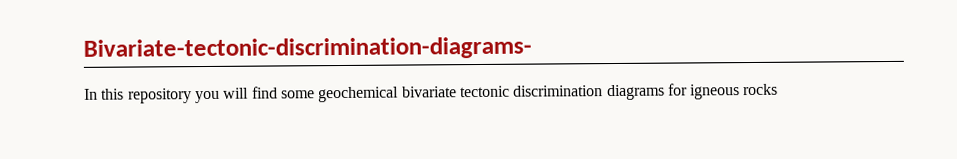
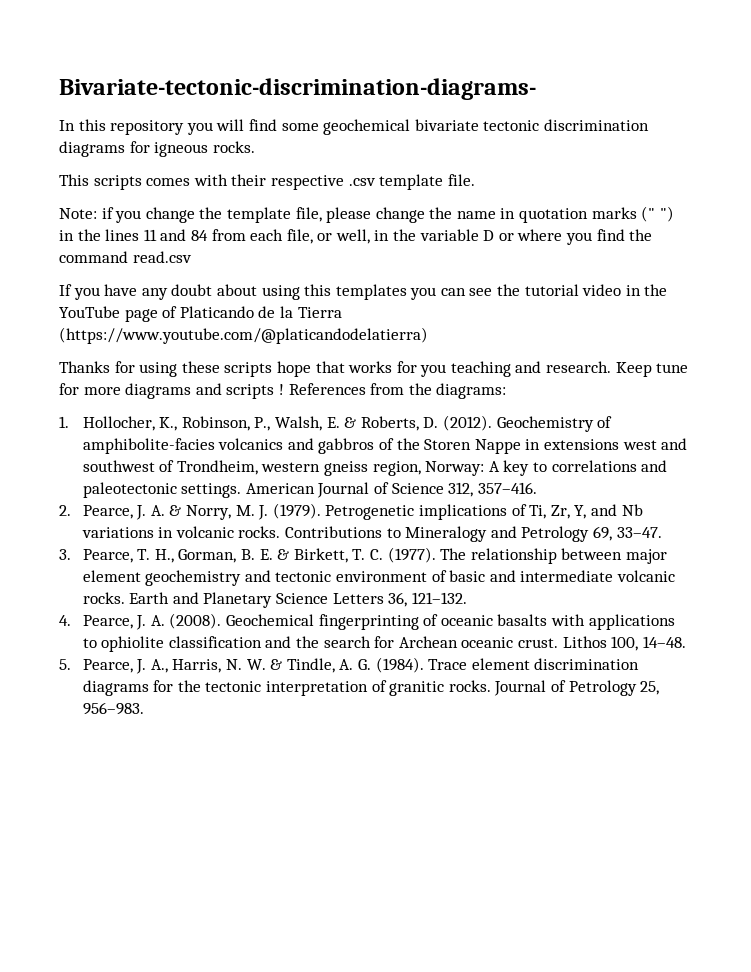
[743,83,779,96] rocks -> [212,141,255,153] [59,174,475,190] [59,206,674,223] [59,229,653,245] [59,251,192,263] [59,284,668,300] [59,306,342,322] [59,327,428,344] [59,361,689,377] [59,383,507,399] [59,415,613,432] [82,438,688,454] [82,460,668,476] [82,482,537,498] [59,503,643,520] [81,526,662,542] [59,547,667,564] [82,570,676,586] [82,592,467,608] [59,613,675,630] [82,636,686,652] [59,657,640,674] [82,680,660,696] [82,702,144,715] rocks. // This scripts comes with their respective .csv template file. // Note: if you change the template file, please change the name in quotation marks (" ") in the lines 11 and 84 from each file, or well, in the variable D or where you find the command read.csv // If you have any doubt about using this templates you can see the tutorial video in the YouTube page of Platicando de la Tierra (https://www.youtube.com/@platicandodelatierra) // Thanks for using these scripts hope that works for you teaching and research. Keep tune for more diagrams and scripts ! References from the diagrams: // 1. Hollocher, K., Robinson, P., Walsh, E. & Roberts, D. (2012). Geochemistry of amphibolite-facies volcanics and gabbros of the Storen Nappe in extensions west and southwest of Trondheim, western gneiss region, Norway: A key to correlations and paleotectonic settings. American Journal of Science 312, 357–416. // 2. Pearce, J. A. & Norry, M. J. (1979). Petrogenetic implications of Ti, Zr, Y, and Nb variations in volcanic rocks. Contributions to Mineralogy and Petrology 69, 33–47. // 3. Pearce, T. H., Gorman, B. E. & Birkett, T. C. (1977). The relationship between major element geochemistry and tectonic environment of basic and intermediate volcanic rocks. Earth and Planetary Science Letters 36, 121–132. // 4. Pearce, J. A. (2008). Geochemical fingerprinting of oceanic basalts with applications to ophiolite classification and the search for Archean oceanic crust. Lithos 100, 14–48. // 5. Pearce, J. A., Harris, N. W. & Tindle, A. G. (1984). Trace element discrimination diagrams for the tectonic interpretation of granitic rocks. Journal of Petrology 25, 956–983.

